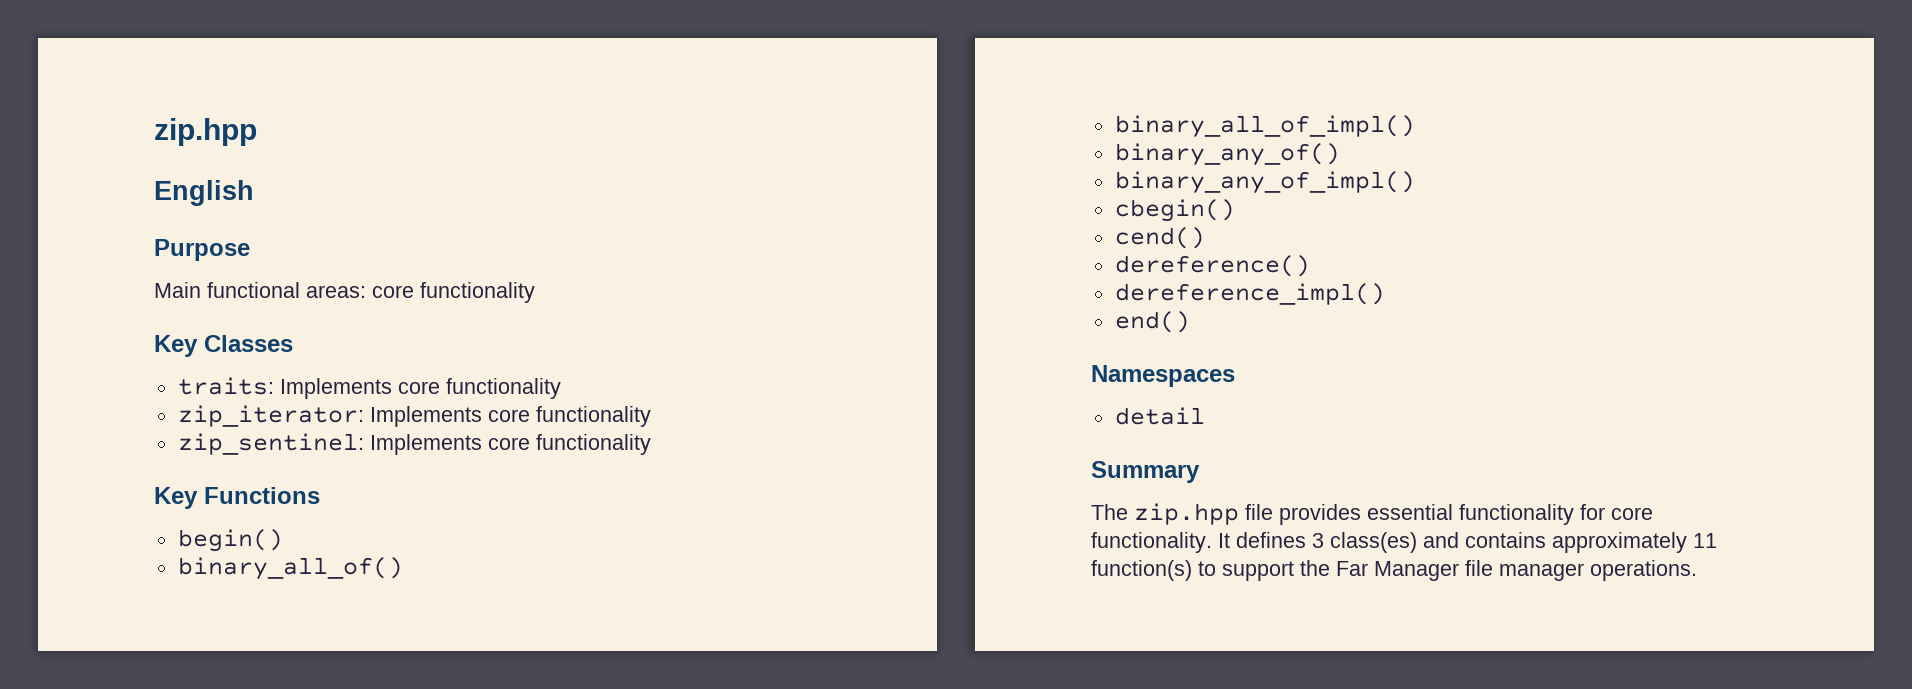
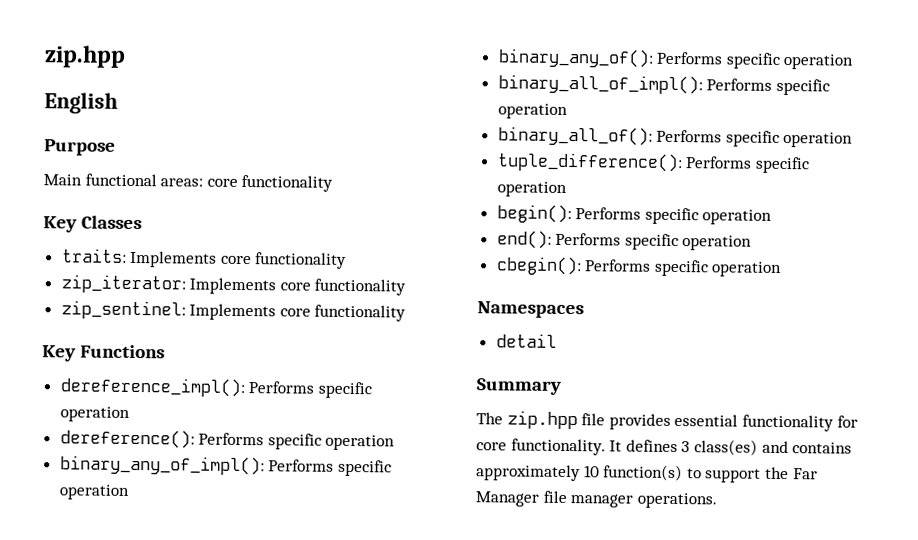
[177,529,283,552] [177,557,403,580] [1114,115,1415,138] [1114,143,1340,166] [1114,171,1415,194] [1114,199,1235,222] [1114,227,1205,249] [1114,255,1310,277] [1114,283,1385,305] [1114,311,1190,333] begin() // binary_all_of() // binary_all_of_impl() // binary_any_of() // binary_any_of_impl() // cbegin() // cend() // dereference() // dereference_impl() // end() -> [59,377,372,399] [59,406,130,422] [59,429,396,451] [59,455,392,477] [58,484,129,500] [497,48,855,70] [497,74,830,96] [497,103,568,119] [497,126,854,148] [496,152,810,174] [496,181,567,197] [496,204,773,225] [496,230,753,251] [495,256,783,277] dereference_impl(): Performs specific operation // dereference(): Performs specific operation // binary_any_of_impl(): Performs specific operation // binary_any_of(): Performs specific operation // binary_all_of_impl(): Performs specific operation // binary_all_of(): Performs specific operation // tuple_difference(): Performs specific operation // begin(): Performs specific operation // end(): Performs specific operation // cbegin(): Performs specific operation
[1693,533,1717,548] 11 -> [583,465,600,478] 10

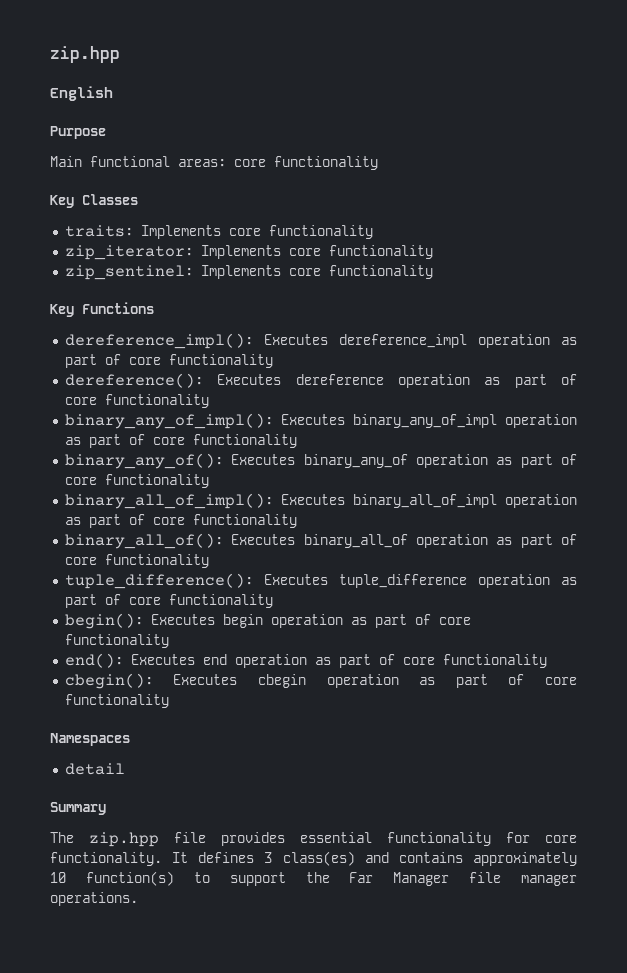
[248,381,372,399] [59,406,130,422] Performs specific operation -> [263,334,577,348] [64,354,273,368] Executes dereference_impl operation as part of core functionality
[198,432,396,451] Performs specific operation -> [217,374,577,388] [64,394,209,408] Executes dereference operation as part of core functionality
[268,459,392,477] [58,484,129,500] Performs specific operation -> [280,414,577,428] [64,434,297,448] Executes binary_any_of_impl operation as part of core functionality
[656,51,855,70] Performs specific operation -> [231,454,577,468] [64,474,209,488] Executes binary_any_of operation as part of core functionality
[706,78,830,96] [497,103,568,119] Performs specific operation -> [280,494,577,508] [64,514,297,528] Executes binary_all_of_impl operation as part of core functionality
[656,129,854,148] Performs specific operation -> [231,534,577,548] [64,554,209,568] Executes binary_all_of operation as part of core functionality
[685,156,810,174] [496,181,567,197] Performs specific operation -> [263,574,577,588] [64,594,273,608] Executes tuple_difference operation as part of core functionality
[575,207,773,225] Performs specific operation -> [150,614,471,628] [64,634,169,648] Executes begin operation as part of core functionality
[555,232,753,251] Performs specific operation -> [130,654,547,668] Executes end operation as part of core functionality
[584,259,783,277] Performs specific operation -> [173,674,577,688] [64,694,169,708] Executes cbegin operation as part of core functionality

